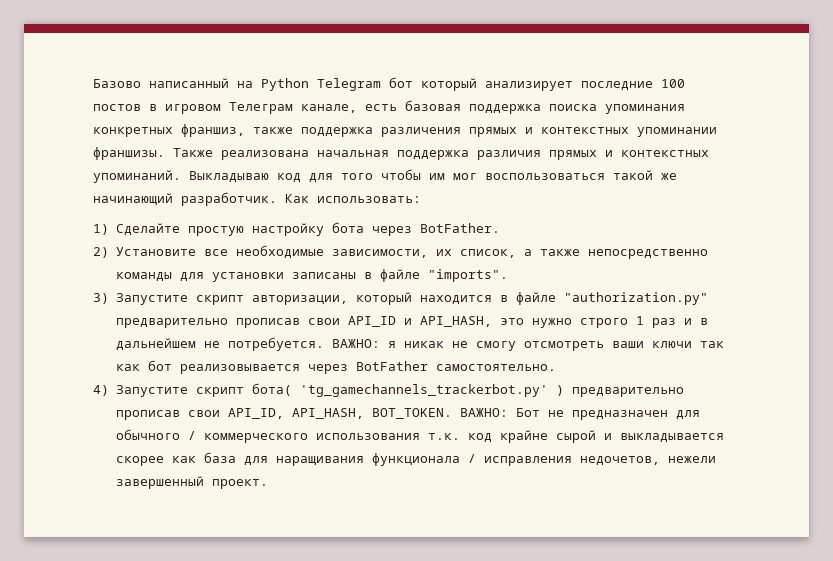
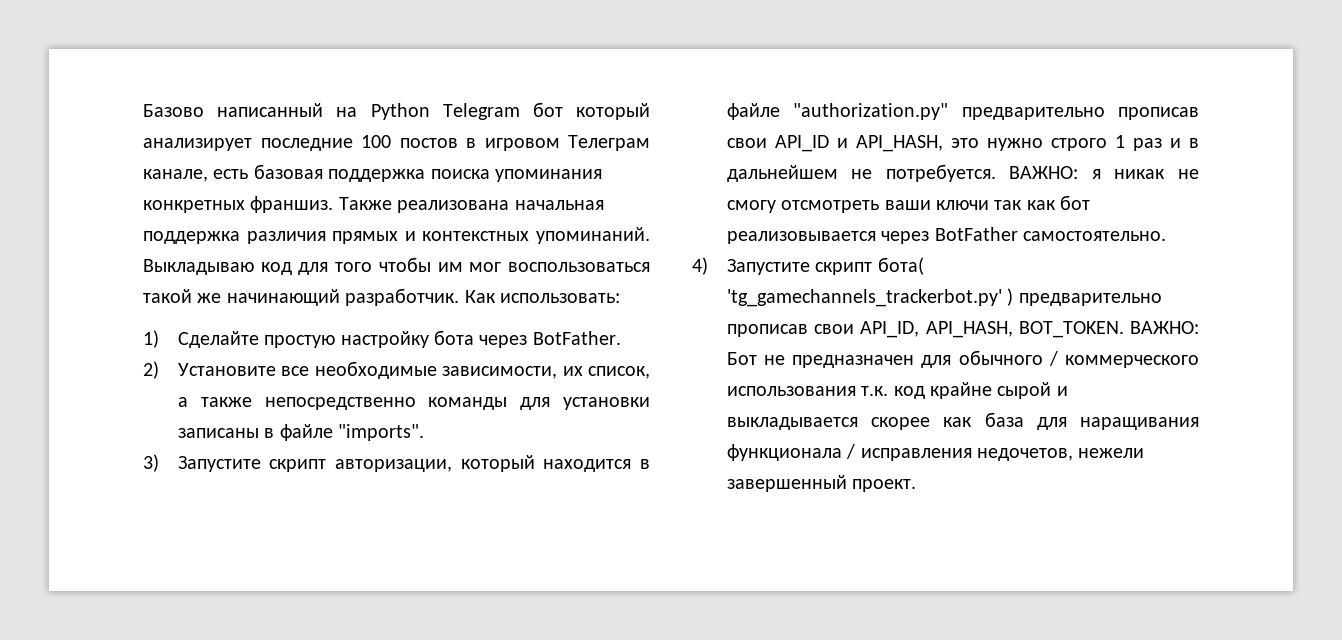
[181,124,717,137] [93,147,165,160] франшиз, также поддержка различения прямых и контекстных упоминании франшизы. -> [250,196,334,213] франшиз.

